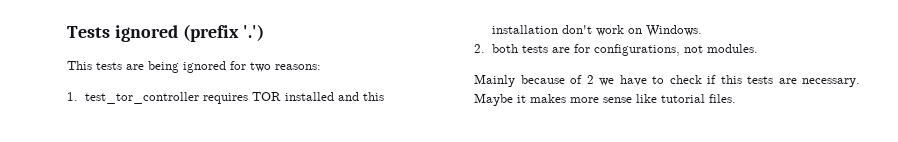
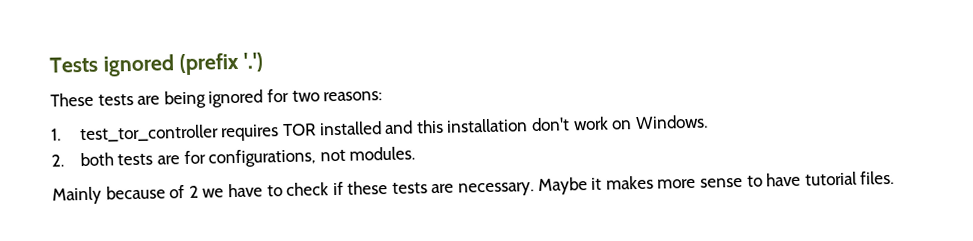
[67,61,92,70] This -> [50,92,94,107] These
[720,75,742,84] this -> [347,180,389,195] these
[636,94,657,103] like -> [746,172,802,187] to have

